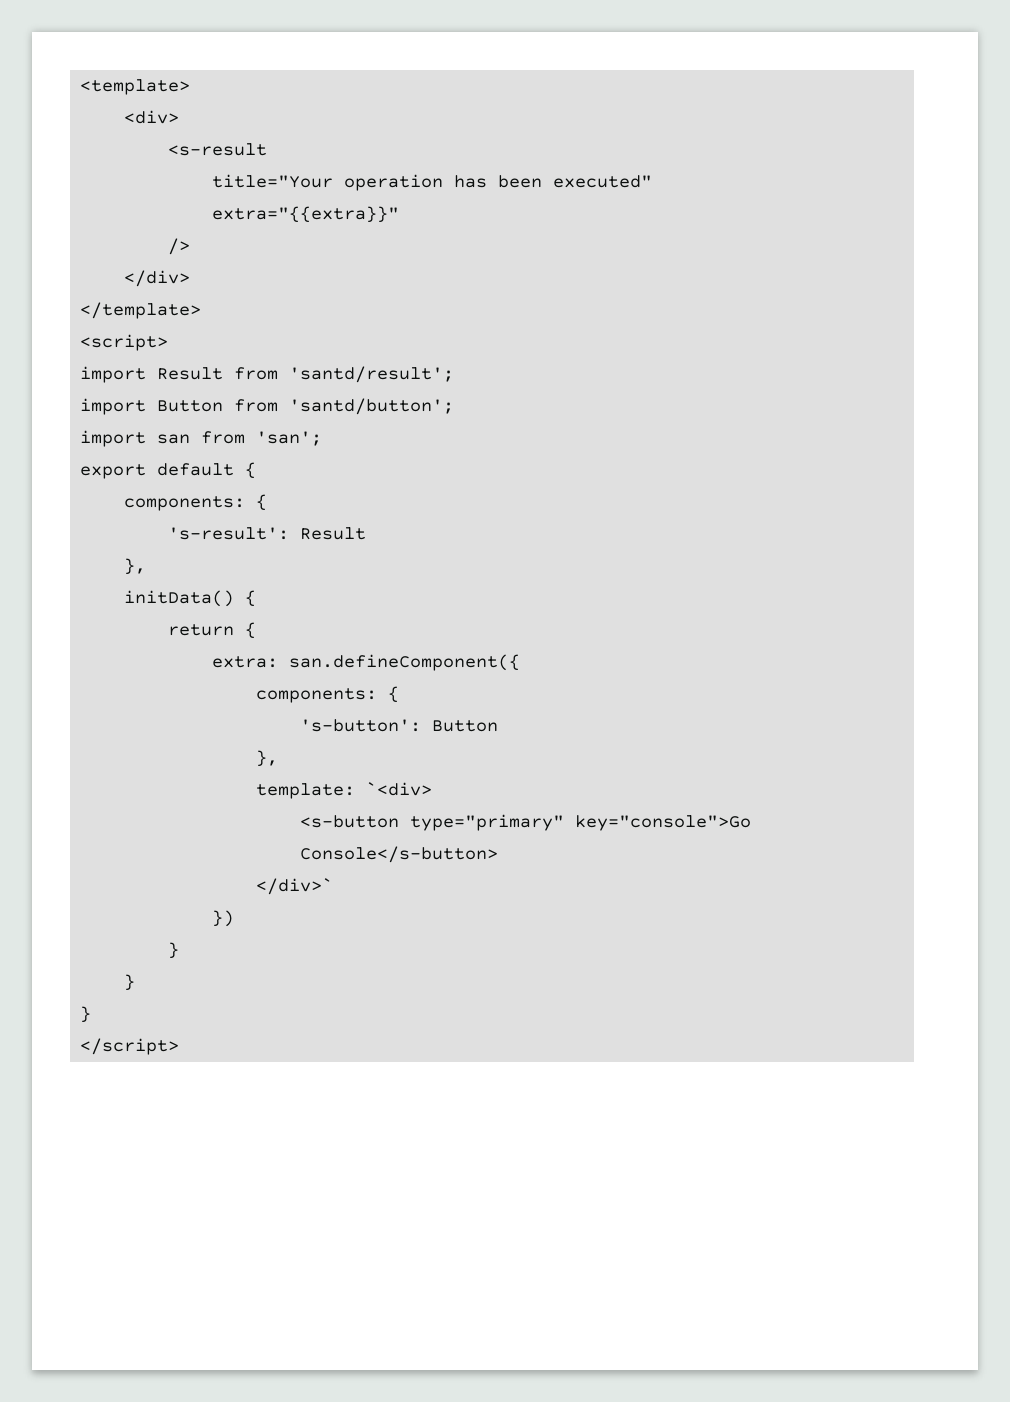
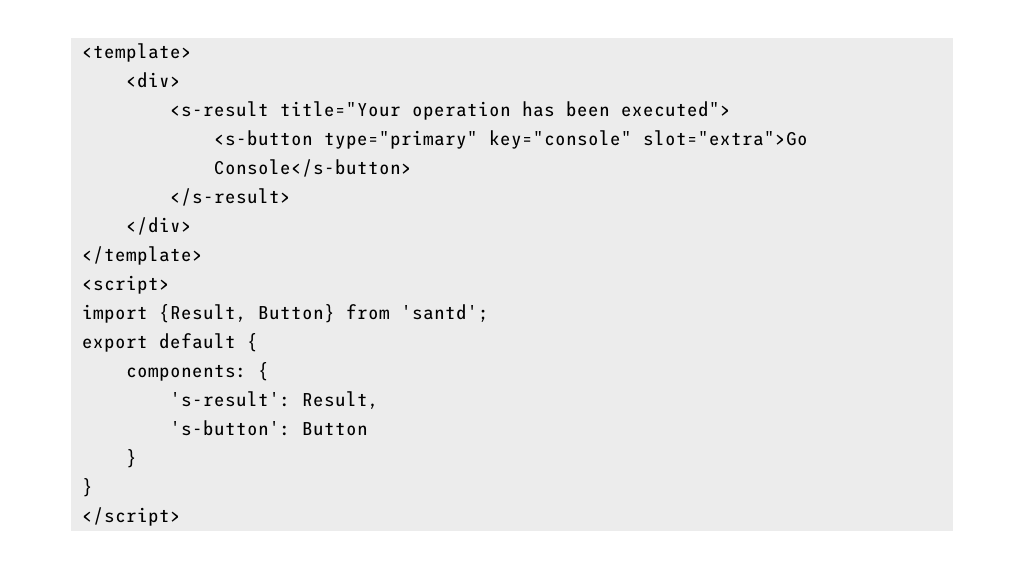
(267, 149) // -> (270, 109) none
[552,175,652,188] [211,206,399,223] [167,238,190,255] [123,270,190,287] [79,302,201,319] [79,334,168,351] [79,366,454,383] [79,398,454,415] [79,430,322,447] executed" // extra="{{extra}}" // /> // </div> // </template> // <script> // import Result from 'santd/result'; // import Button from 'santd/button'; // import san from 'san'; -> [621,101,732,117] [214,130,809,149] [214,159,413,177] [170,188,292,206] [126,217,193,235] [82,246,204,265] [82,275,171,294] [82,304,490,323] executed"> // <s-button type="primary" key="console" slot="extra">Go Console</s-button> // </s-result> // </div> // </template> // <script> // import {Result, Button} from 'santd';
[299,527,366,540] [123,558,146,575] [123,590,256,607] [167,622,256,639] [211,654,520,671] [255,686,399,703] [299,719,498,732] [255,750,278,767] [255,782,432,799] [299,814,751,831] [299,846,498,863] [255,878,333,895] [211,910,234,927] [167,942,179,959] Result // }, // initData() { // return { // extra: san.defineComponent({ // components: { // 's-button': Button // }, // template: `<div> // <s-button type="primary" key="console">Go Console</s-button> // </div>` // }) // } -> [302,391,380,409] [170,420,369,436] Result, // 's-button': Button

